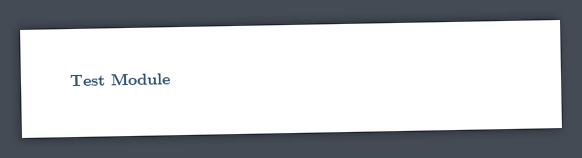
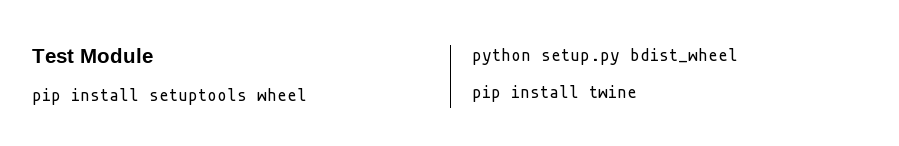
(171, 79) none -> [32,88,307,105] [472,48,738,65] [472,85,637,102] // pip install setuptools wheel // python setup.py bdist_wheel // pip install twine

